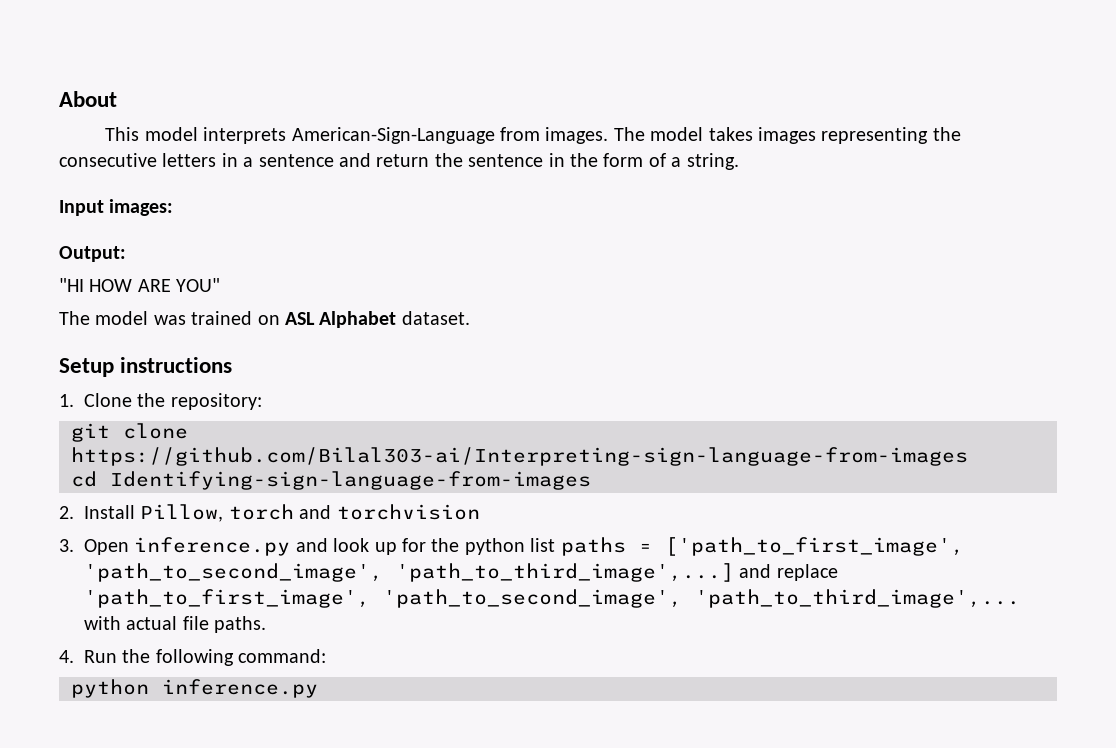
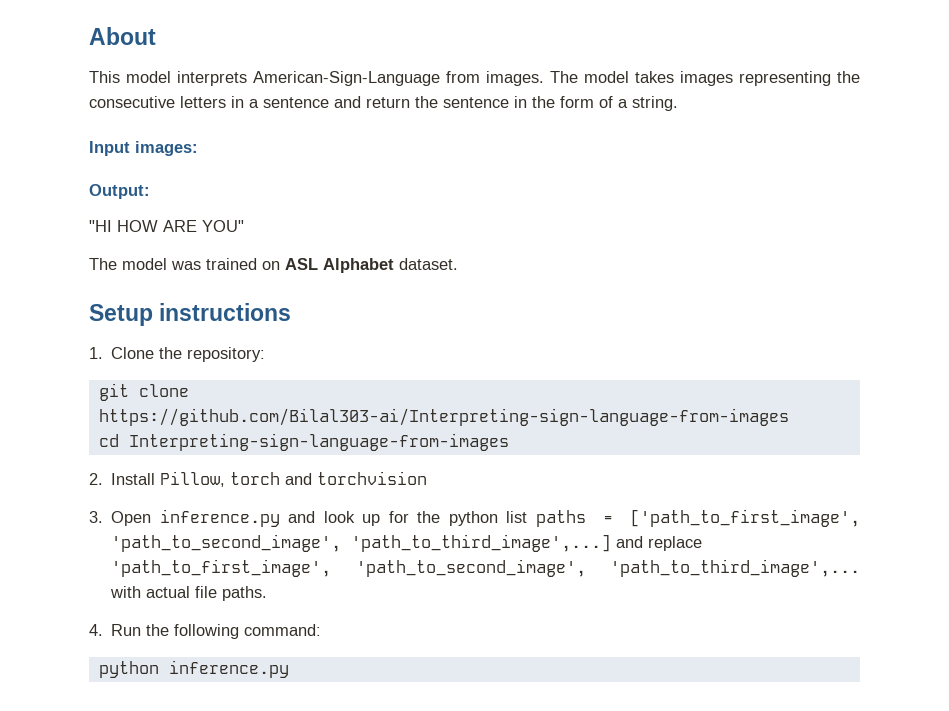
[110,471,591,490] Identifying-sign-language-from-images -> [128,433,509,451] Interpreting-sign-language-from-images

